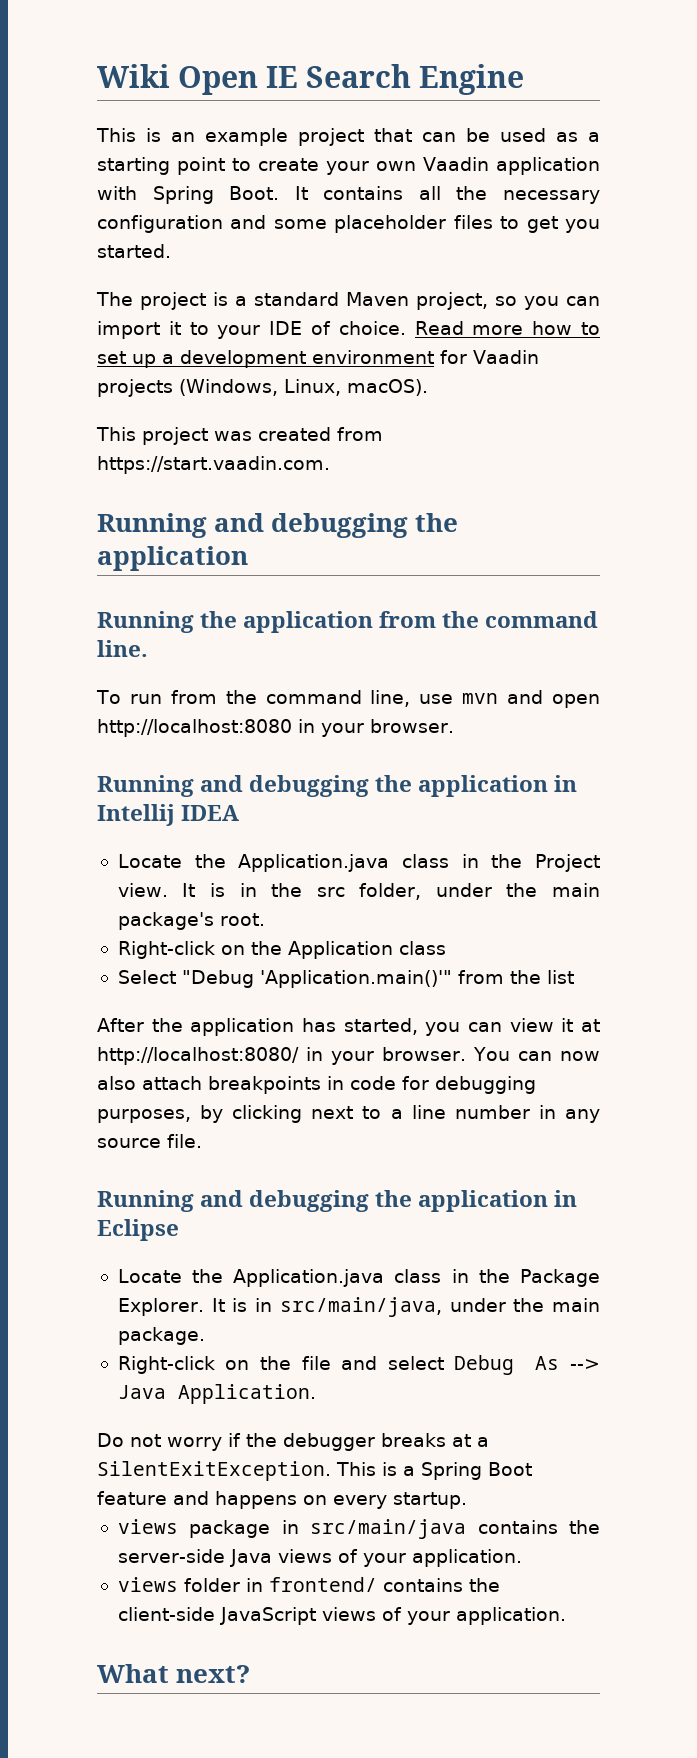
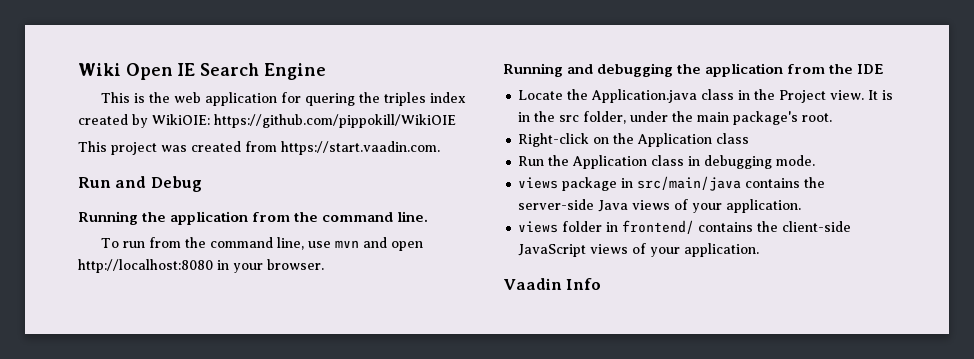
[171,128,600,146] [97,157,600,175] [97,186,600,204] [97,215,600,233] [97,244,171,258] [96,292,600,310] [97,321,600,339] [97,350,539,368] [97,379,428,397] an example project that can be used as a starting point to create your own Vaadin application with Spring Boot. It contains all the necessary configuration and some placeholder files to get you started. // The project is a standard Maven project, so you can import it to your IDE of choice. Read more how to set up a development environment for Vaadin projects (Windows, Linux, macOS). -> [149,92,467,106] [78,114,456,128] the web application for quering the triples index created by WikiOIE: https://github.com/pippokill/WikiOIE
[97,513,459,538] [97,546,248,571] Running and debugging the application -> [78,176,202,192] Run and Debug
[554,775,578,792] [97,804,240,826] in Intellij IDEA -> [787,64,884,74] from the IDE
[117,970,574,988] [97,1018,600,1036] [97,1047,600,1065] [97,1076,536,1094] [97,1105,600,1123] [97,1134,202,1148] [97,1190,578,1212] [97,1219,179,1241] [117,1269,601,1287] [117,1297,600,1317] [117,1327,205,1345] [117,1355,600,1375] [117,1384,316,1404] [97,1433,489,1451] [97,1461,532,1481] [97,1491,467,1509] Select "Debug 'Application.main()'" from the list // After the application has started, you can view it at http://localhost:8080/ in your browser. You can now also attach breakpoints in code for debugging purposes, by clicking next to a line number in any source file. // Running and debugging the application in Eclipse // Locate the Application.java class in the Package Explorer. It is in src/main/java, under the main package. // Right-click on the file and select Debug As --> Java Application. // Do not worry if the debugger breaks at a SilentExitException. This is a Spring Boot feature and happens on every startup. -> [518,155,816,169] Run the Application class in debugging mode.
[97,1664,251,1683] What next? -> [503,278,602,290] Vaadin Info

